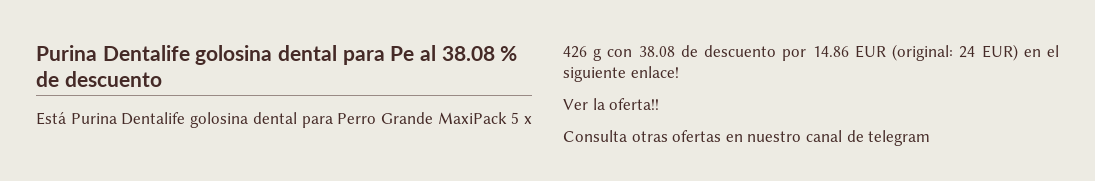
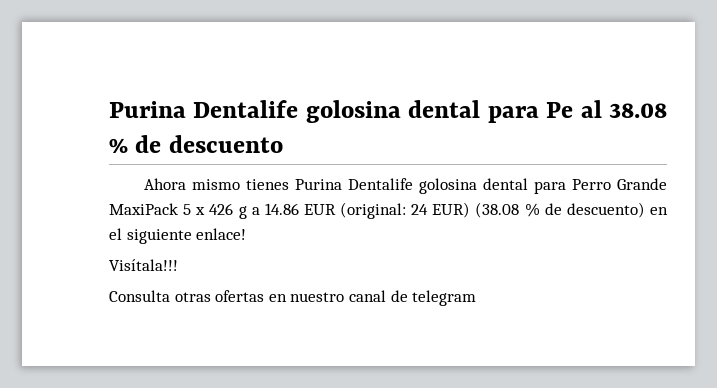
[36,112,66,125] Está -> [143,178,289,190] Ahora mismo tienes
[607,45,807,61] con 38.08 de descuento por -> [251,207,260,215] a
(1018, 52) none -> [475,202,645,218] (38.08 % de descuento)
[563,98,660,110] Ver la oferta!! -> [109,259,178,271] Visítala!!!

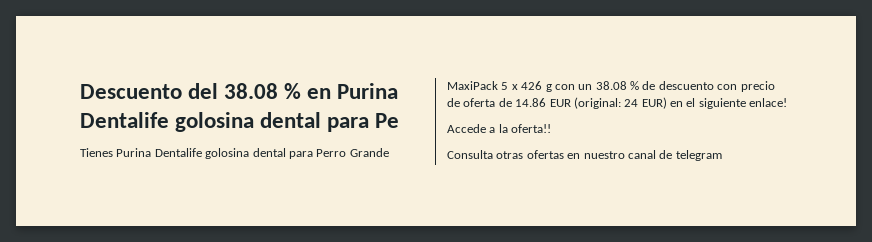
(109, 109) none -> [80,83,332,99] Descuento del 38.08 % en
[580,100,667,118] [109,135,283,153] [143,178,289,190] al 38.08 % de descuento // Ahora mismo tienes -> [80,148,113,157] // Tienes
[251,207,260,215] a -> [554,81,775,92] [447,98,512,107] con un 38.08 % de descuento con precio de oferta de
[475,202,645,218] (38.08 % de descuento) -> (667, 103) none
[109,259,178,271] Visítala!!! -> [447,124,552,133] Accede a la oferta!!

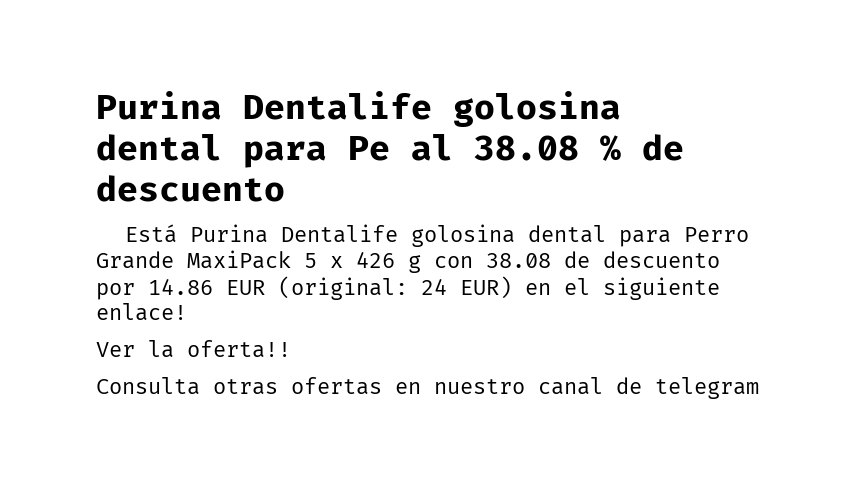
[80,83,332,99] Descuento del 38.08 % en -> (96, 105) none
[80,148,113,157] // Tienes -> [411,134,684,161] [96,175,285,202] [124,224,177,243] al 38.08 % de descuento // Está
[578,81,775,92] [447,98,512,107] un 38.08 % de descuento con precio de oferta de -> [486,251,720,268] [96,283,135,300] 38.08 de descuento por
[447,124,496,133] Accede a -> [96,342,135,357] Ver

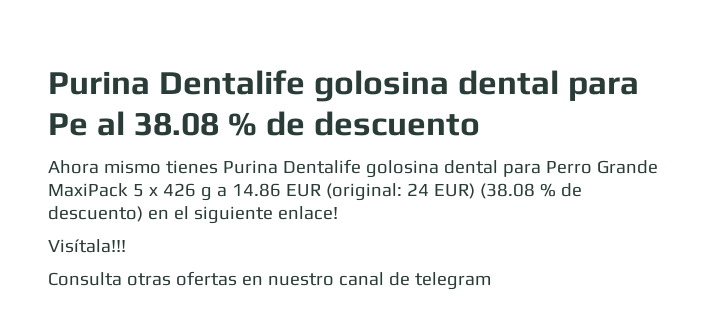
[124,224,177,243] Está -> [48,160,218,174] Ahora mismo tienes
[434,251,720,268] [96,283,135,300] con 38.08 de descuento por -> [216,186,227,197] a
(512, 287) none -> [479,183,582,199] [48,206,143,222] (38.08 % de descuento)
[96,340,291,358] Ver la oferta!! -> [48,239,126,253] Visítala!!!

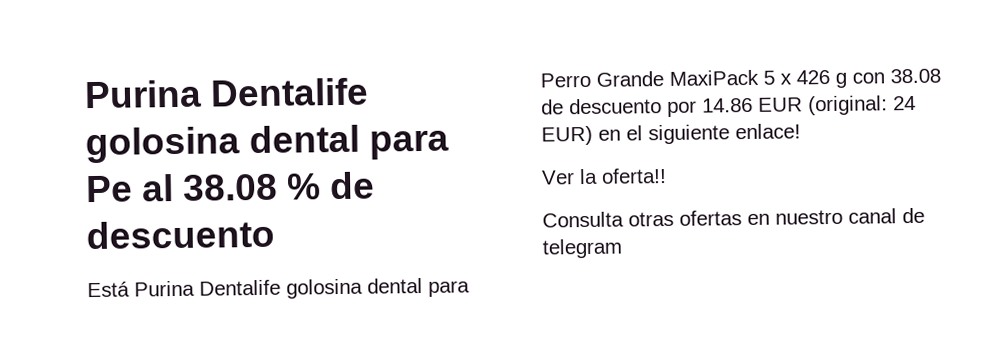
[48,160,218,174] Ahora mismo tienes -> [87,281,130,298] Está
[216,186,227,197] a -> [852,68,941,84] [541,98,697,117] con 38.08 de descuento por
[479,183,582,199] [48,206,143,222] (38.08 % de descuento) -> (593, 135) none
[48,239,126,253] Visítala!!! -> [541,168,667,185] Ver la oferta!!

